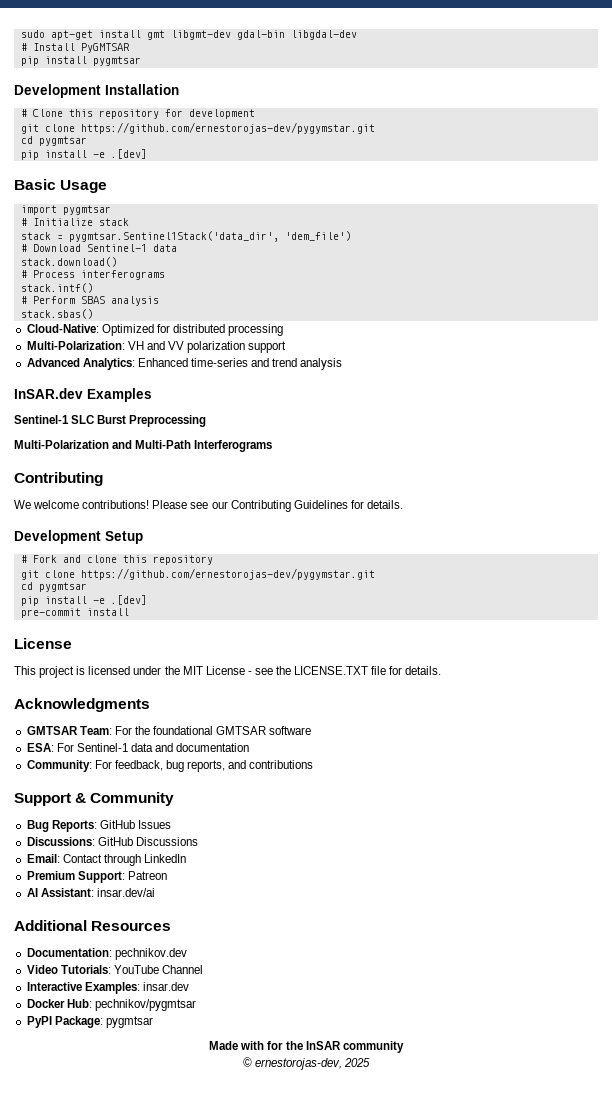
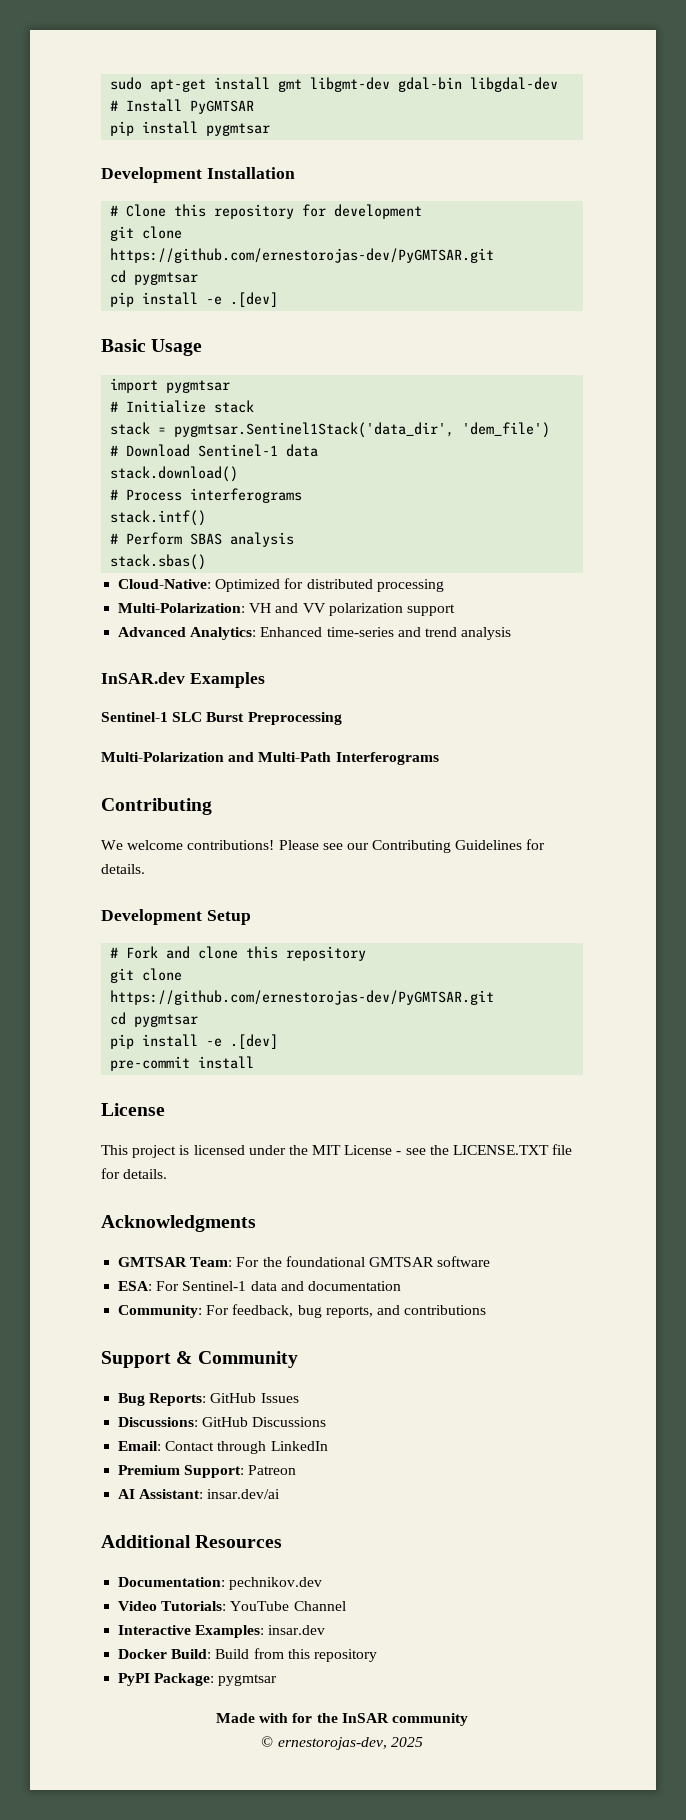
[80,122,375,134] https://github.com/ernestorojas-dev/pygymstar.git -> [110,248,495,263] https://github.com/ernestorojas-dev/PyGMTSAR.git
[80,568,375,580] https://github.com/ernestorojas-dev/pygymstar.git -> [110,990,495,1005] https://github.com/ernestorojas-dev/PyGMTSAR.git
[66,999,196,1011] Hub: pechnikov/pygmtsar -> [171,1648,377,1662] Build: Build from this repository

